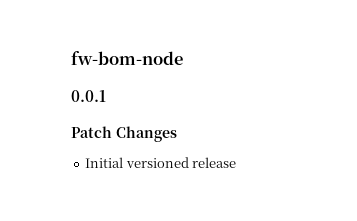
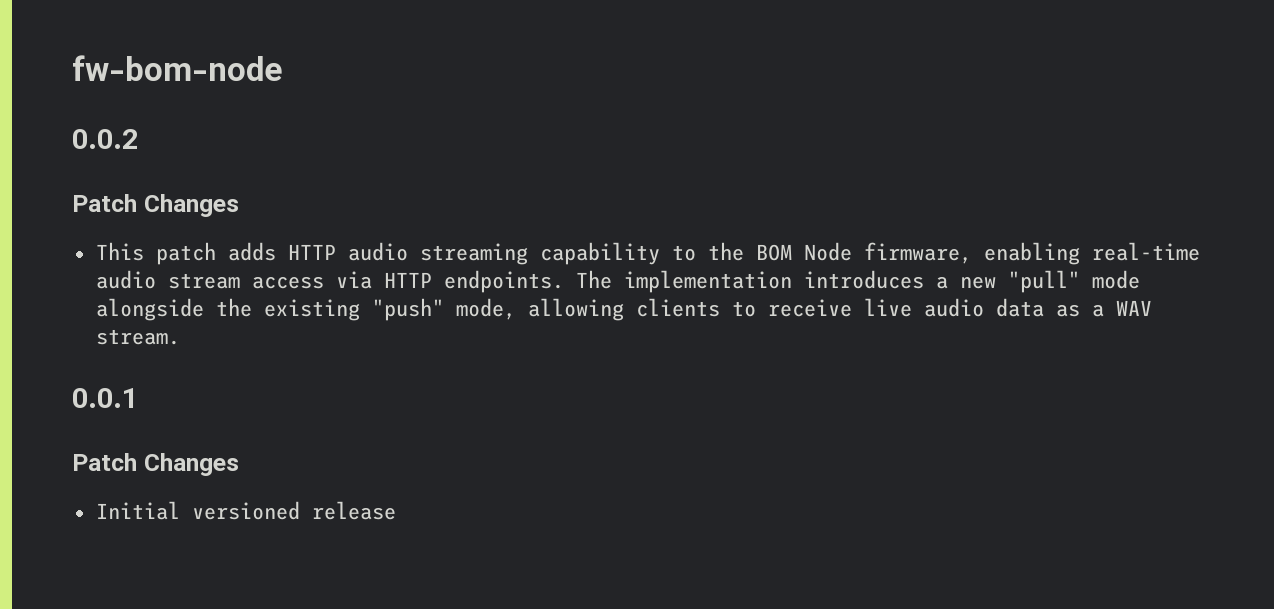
(183, 58) none -> [72,129,138,149] [72,194,239,217] [95,242,1200,265] [95,270,1140,293] [95,298,1152,321] [95,329,180,345] // 0.0.2 // Patch Changes // This patch adds HTTP audio streaming capability to the BOM Node firmware, enabling real-time audio stream access via HTTP endpoints. The implementation introduces a new "pull" mode alongside the existing "push" mode, allowing clients to receive live audio data as a WAV stream.

